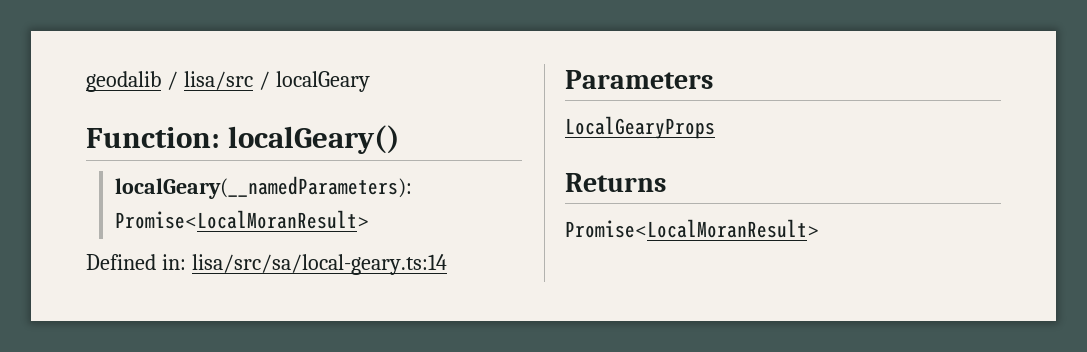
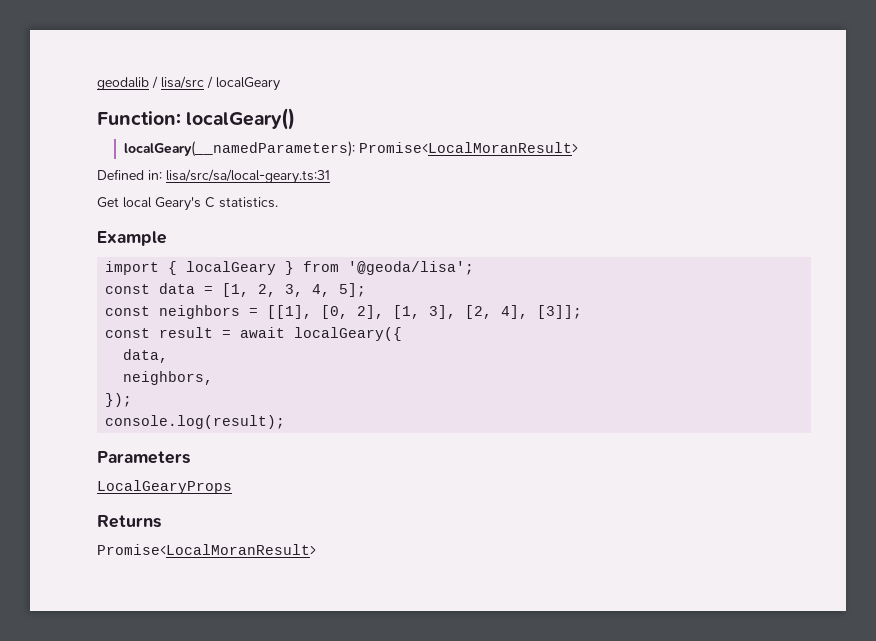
[191,254,447,275] lisa/src/sa/local-geary.ts:14 -> [166,169,330,184] [97,197,278,211] [97,231,167,246] [105,261,475,275] [105,283,367,297] [105,305,583,319] [105,327,403,341] [123,349,169,363] [123,371,214,385] [105,393,133,407] [105,415,286,429] lisa/src/sa/local-geary.ts:31 // Get local Geary's C statistics. // Example // import { localGeary } from '@geoda/lisa'; // const data = [1, 2, 3, 4, 5]; // const neighbors = [[1], [0, 2], [1, 3], [2, 4], [3]]; // const result = await localGeary({ // data, // neighbors, // }); // console.log(result);

